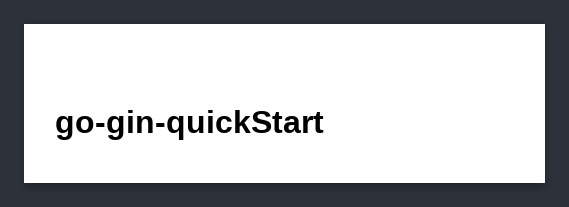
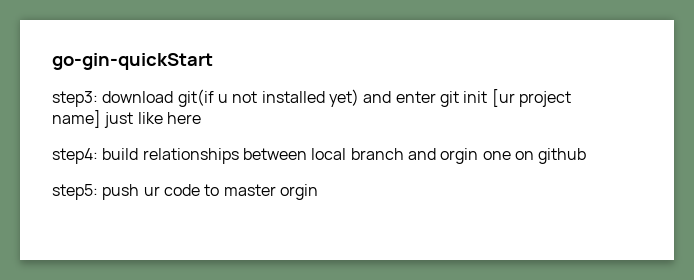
(324, 125) none -> [52,89,571,107] [52,110,201,128] [52,148,587,164] [52,184,318,200] // step3: download git(if u not installed yet) and enter git init [ur project name] just like here // step4: build relationships between local branch and orgin one on github // step5: push ur code to master orgin

